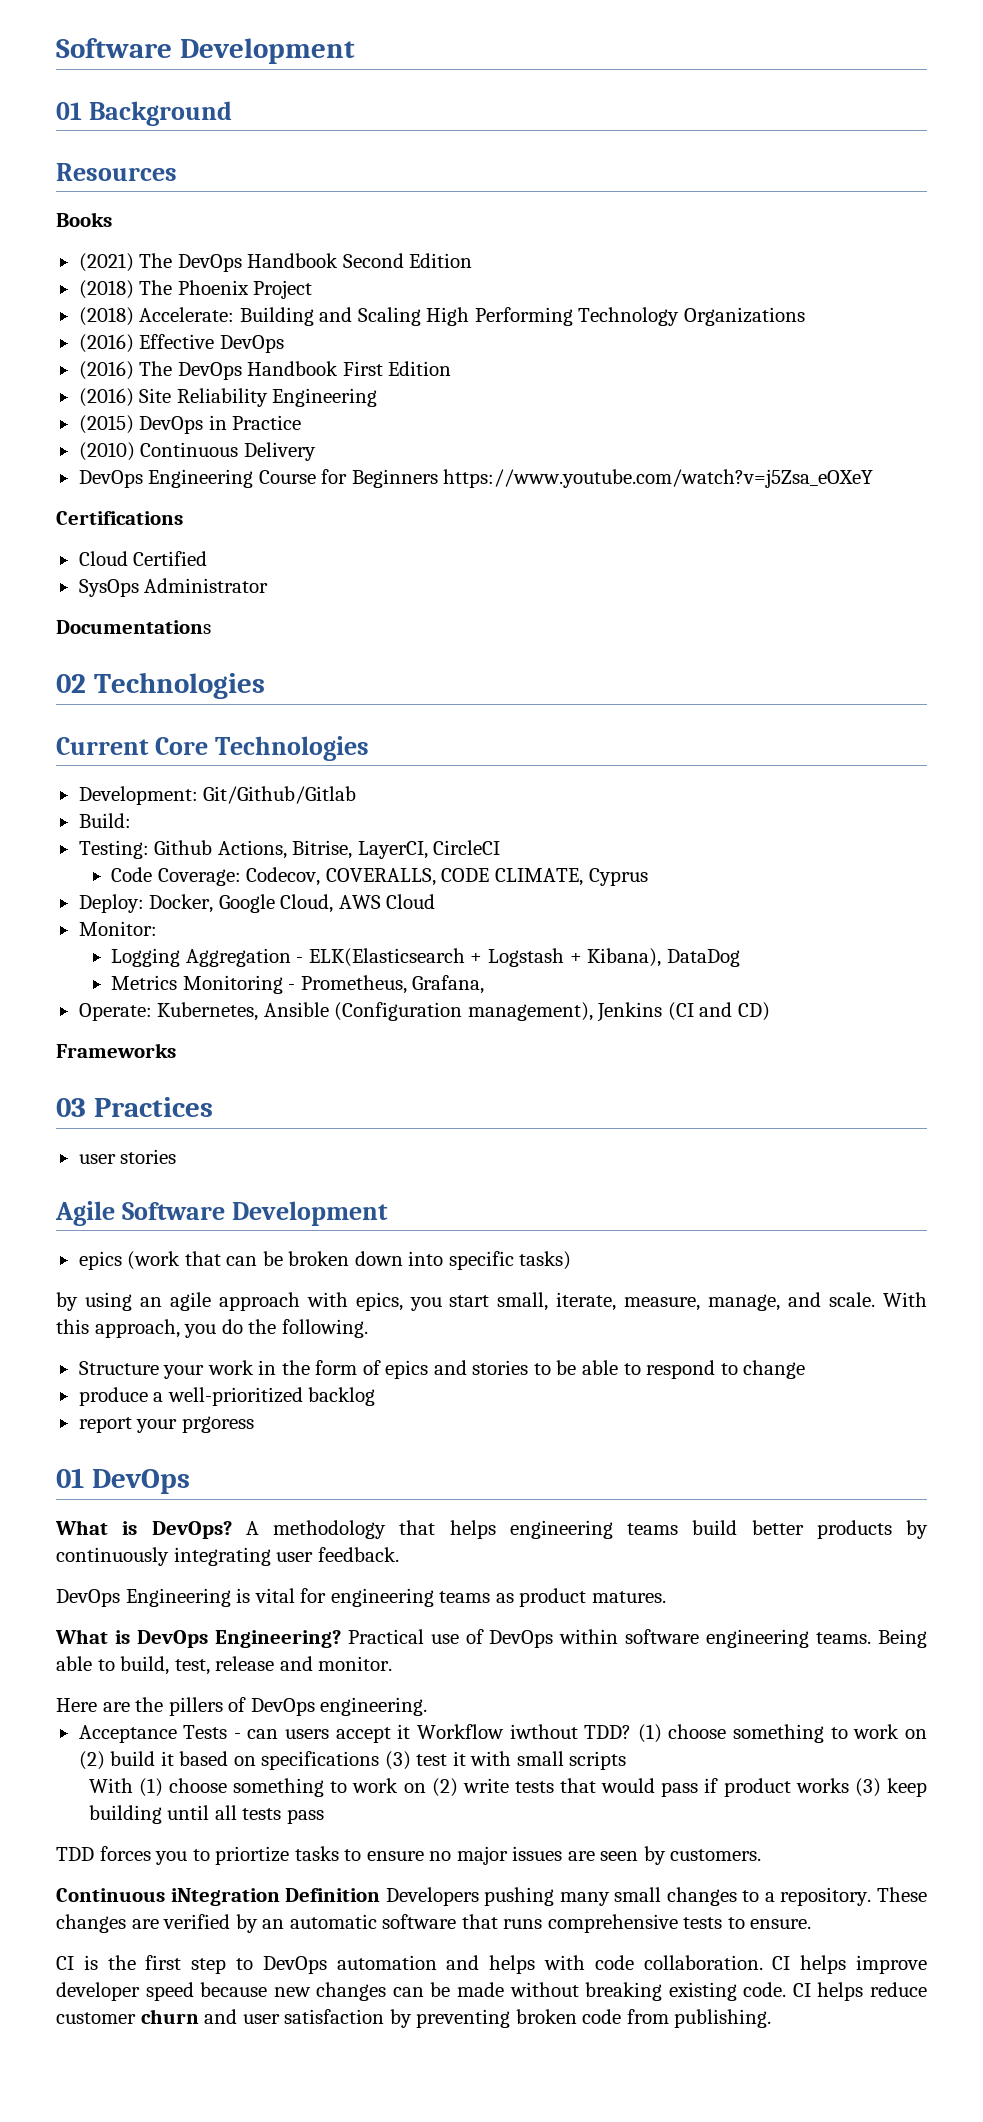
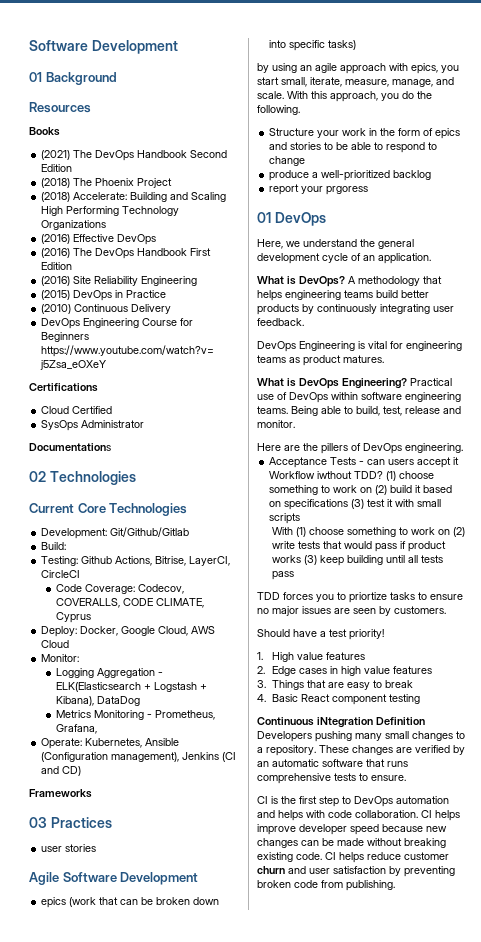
(190, 1481) none -> [257,239,414,249] [257,253,431,264] // Here, we understand the general development cycle of an application.
(762, 1855) none -> [257,629,384,640] [257,652,365,662] [257,666,432,676] [257,680,413,690] [257,694,420,705] // Should have a test priority! // 1. High value features // 2. Edge cases in high value features // 3. Things that are easy to break // 4. Basic React component testing

